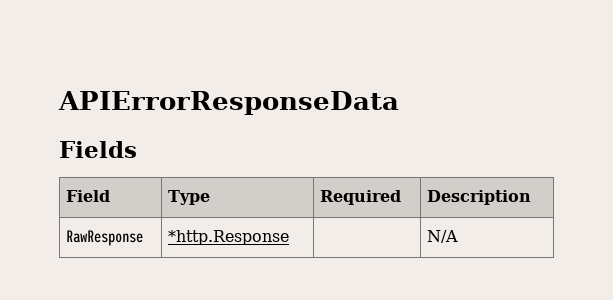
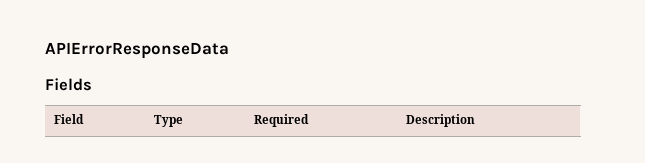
[66,230,144,246] [168,230,290,245] [427,230,459,243] // RawResponse | *http.Response | | N/A -> (476, 120) none

